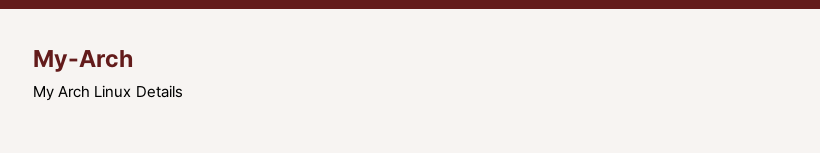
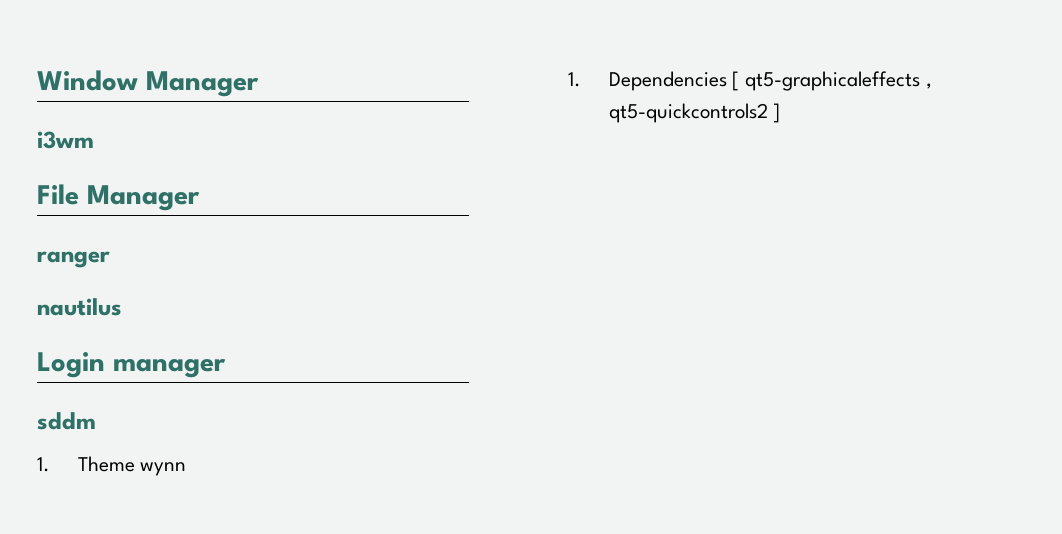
[33,50,133,72] [33,85,183,101] My-Arch // My Arch Linux Details -> [37,70,259,97] [37,131,94,149] [37,184,200,211] [37,251,110,268] [37,298,122,316] [37,352,226,378] [37,412,96,430] [37,456,187,476] [567,71,932,91] [608,103,781,123] Window Manager // i3wm // File Manager // ranger // nautilus // Login manager // sddm // 1. Theme wynn // 1. Dependencies [ qt5-graphicaleffects , qt5-quickcontrols2 ]

